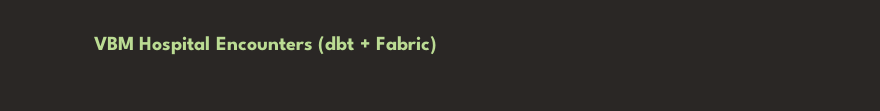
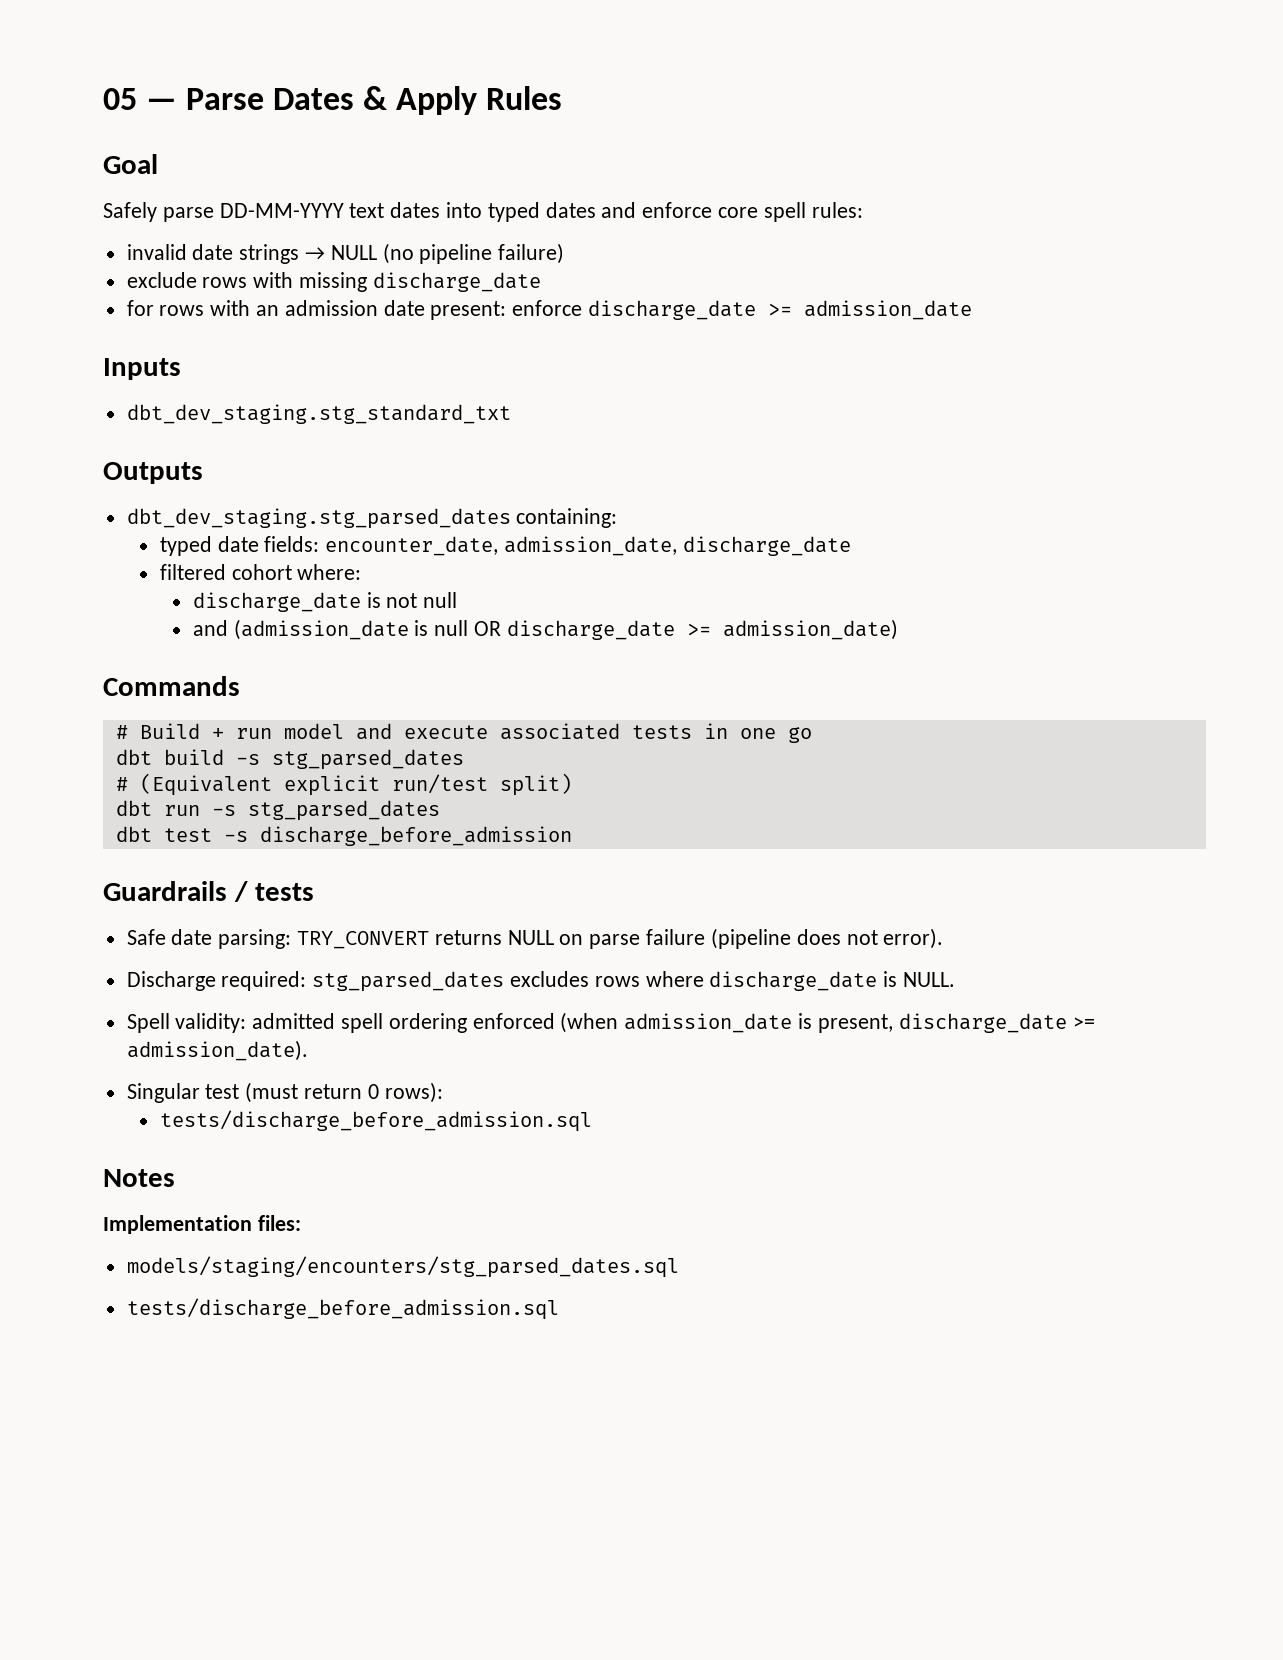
[94,36,437,55] VBM Hospital Encounters (dbt + Fabric) -> [103,86,563,115] [103,154,158,174] [103,202,863,222] [126,243,565,264] [126,272,541,292] [126,300,973,320] [103,358,181,380] [126,404,511,424] [103,462,203,484] [126,508,618,529] [159,536,851,556] [159,564,362,580] [192,592,458,612] [192,619,898,640] [103,676,240,696] [115,723,812,743] [115,749,464,770] [115,773,572,796] [115,800,440,821] [115,826,572,846] [103,881,314,902] [126,928,944,949] [126,971,956,992] [126,1012,1095,1033] [126,1040,308,1061] [126,1082,443,1103] [159,1110,592,1132] [103,1169,175,1187] [103,1215,301,1234] [126,1256,679,1278] [126,1298,559,1320] 05 — Parse Dates & Apply Rules // Goal // Safely parse DD-MM-YYYY text dates into typed dates and enforce core spell rules: // invalid date strings → NULL (no pipeline failure) // exclude rows with missing discharge_date // for rows with an admission date present: enforce discharge_date >= admission_date // Inputs // dbt_dev_staging.stg_standard_txt // Outputs // dbt_dev_staging.stg_parsed_dates containing: // typed date fields: encounter_date, admission_date, discharge_date // filtered cohort where: // discharge_date is not null // and (admission_date is null OR discharge_date >= admission_date) // Commands // # Build + run model and execute associated tests in one go // dbt build -s stg_parsed_dates // # (Equivalent explicit run/test split) // dbt run -s stg_parsed_dates // dbt test -s discharge_before_admission // Guardrails / tests // Safe date parsing: TRY_CONVERT returns NULL on parse failure (pipeline does not error). // Discharge required: stg_parsed_dates excludes rows where discharge_date is NULL. // Spell validity: admitted spell ordering enforced (when admission_date is present, discharge_date >= admission_date). // Singular test (must return 0 rows): // tests/discharge_before_admission.sql // Notes // Implementation files: // models/staging/encounters/stg_parsed_dates.sql // tests/discharge_before_admission.sql

